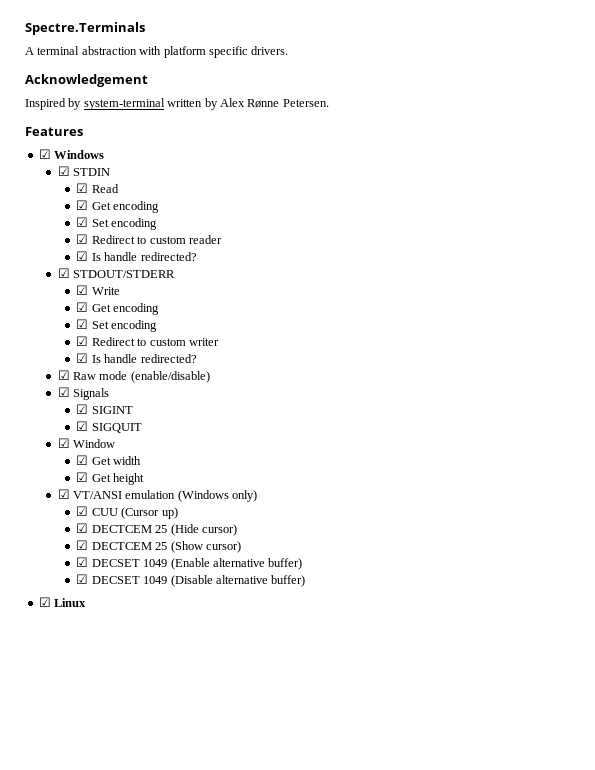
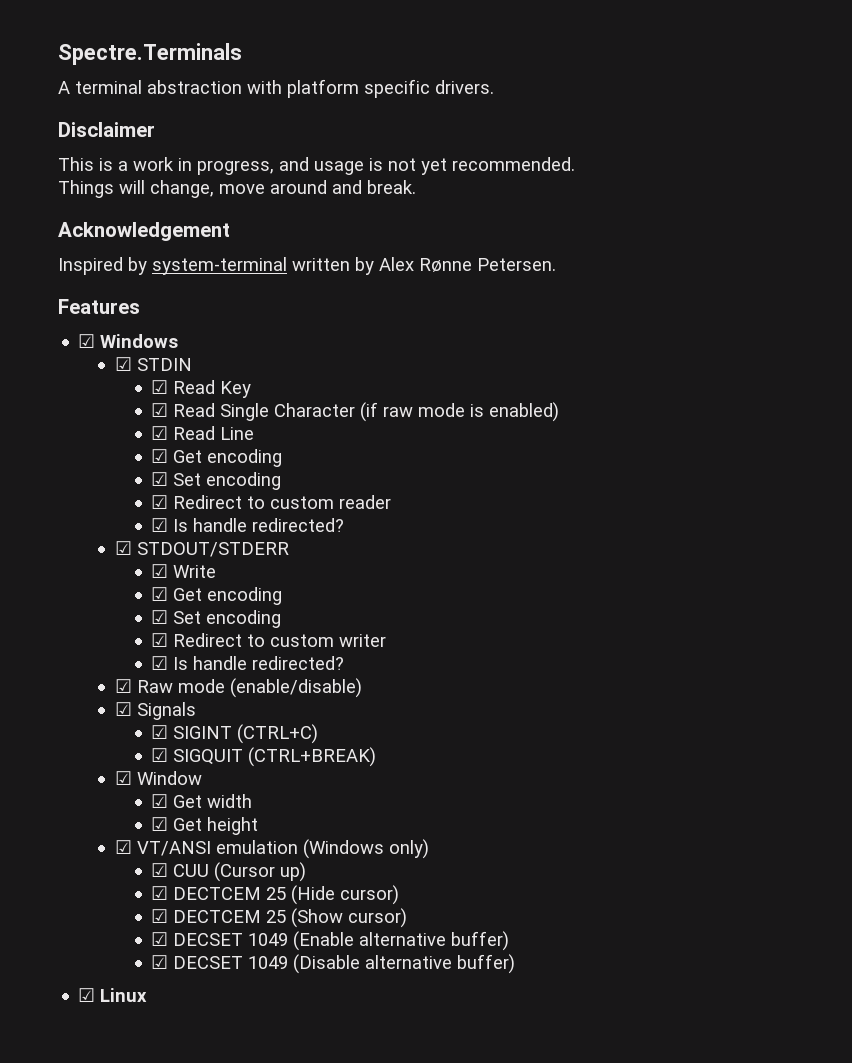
(289, 50) none -> [58,122,155,137] [58,157,575,175] [58,180,416,198] // Disclaimer // This is a work in progress, and usage is not yet recommended. // Things will change, move around and break.
(119, 188) none -> [220,381,252,398] [151,402,560,422] [151,426,255,440] Key // ☑ Read Single Character (if raw mode is enabled) // ☑ Read Line
(133, 410) none -> [237,724,319,744] (CTRL+C)
(142, 428) none -> [248,747,377,767] (CTRL+BREAK)

